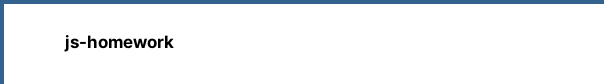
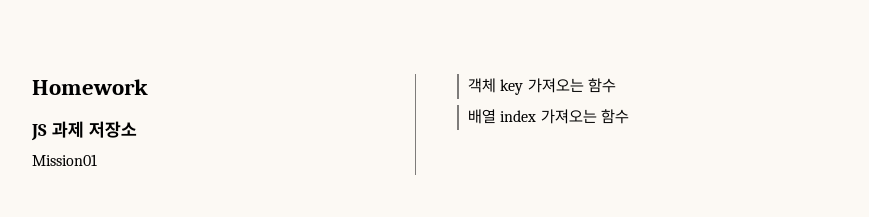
[64,34,174,52] js-homework -> [32,79,148,95] [31,121,137,141] [32,154,97,166] [468,78,617,95] [468,109,630,124] Homework // JS 과제 저장소 // Mission01 // 객체 key 가져오는 함수 // 배열 index 가져오는 함수

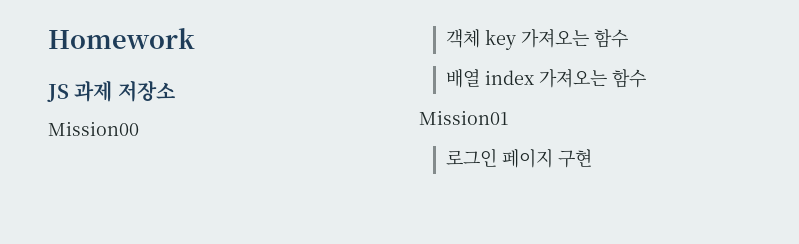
[32,154,97,166] Mission01 -> [48,121,139,136] Mission00
(630, 116) none -> [419,110,508,125] [445,148,592,168] // Mission01 // 로그인 페이지 구현

